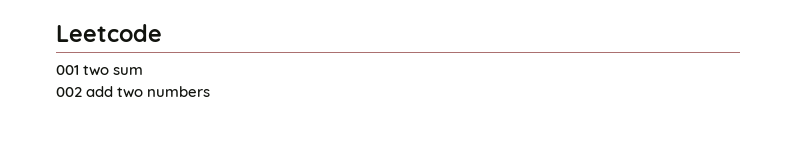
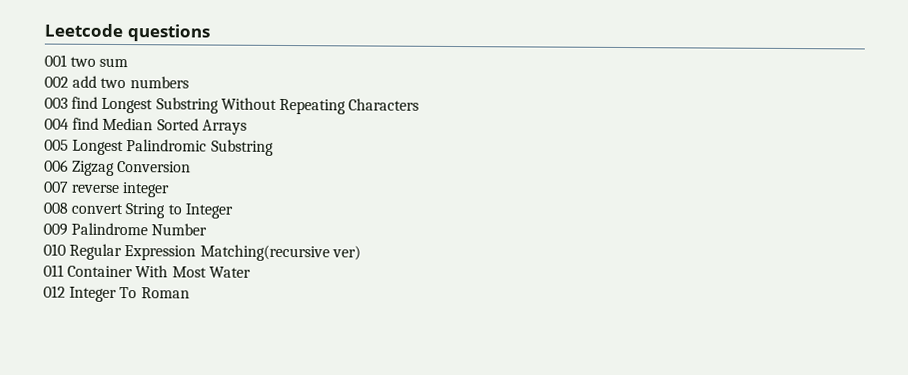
(162, 33) none -> [126,24,210,42] questions
(211, 91) none -> [44,96,420,115] [44,117,247,135] [44,139,274,156] [44,159,192,176] [43,181,171,198] [43,202,233,219] [43,222,208,236] [43,243,361,262] [43,264,251,278] [43,285,190,303] // 003 find Longest Substring Without Repeating Characters // 004 find Median Sorted Arrays // 005 Longest Palindromic Substring // 006 Zigzag Conversion // 007 reverse integer // 008 convert String to Integer // 009 Palindrome Number // 010 Regular Expression Matching(recursive ver) // 011 Container With Most Water // 012 Integer To Roman

